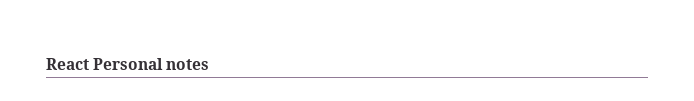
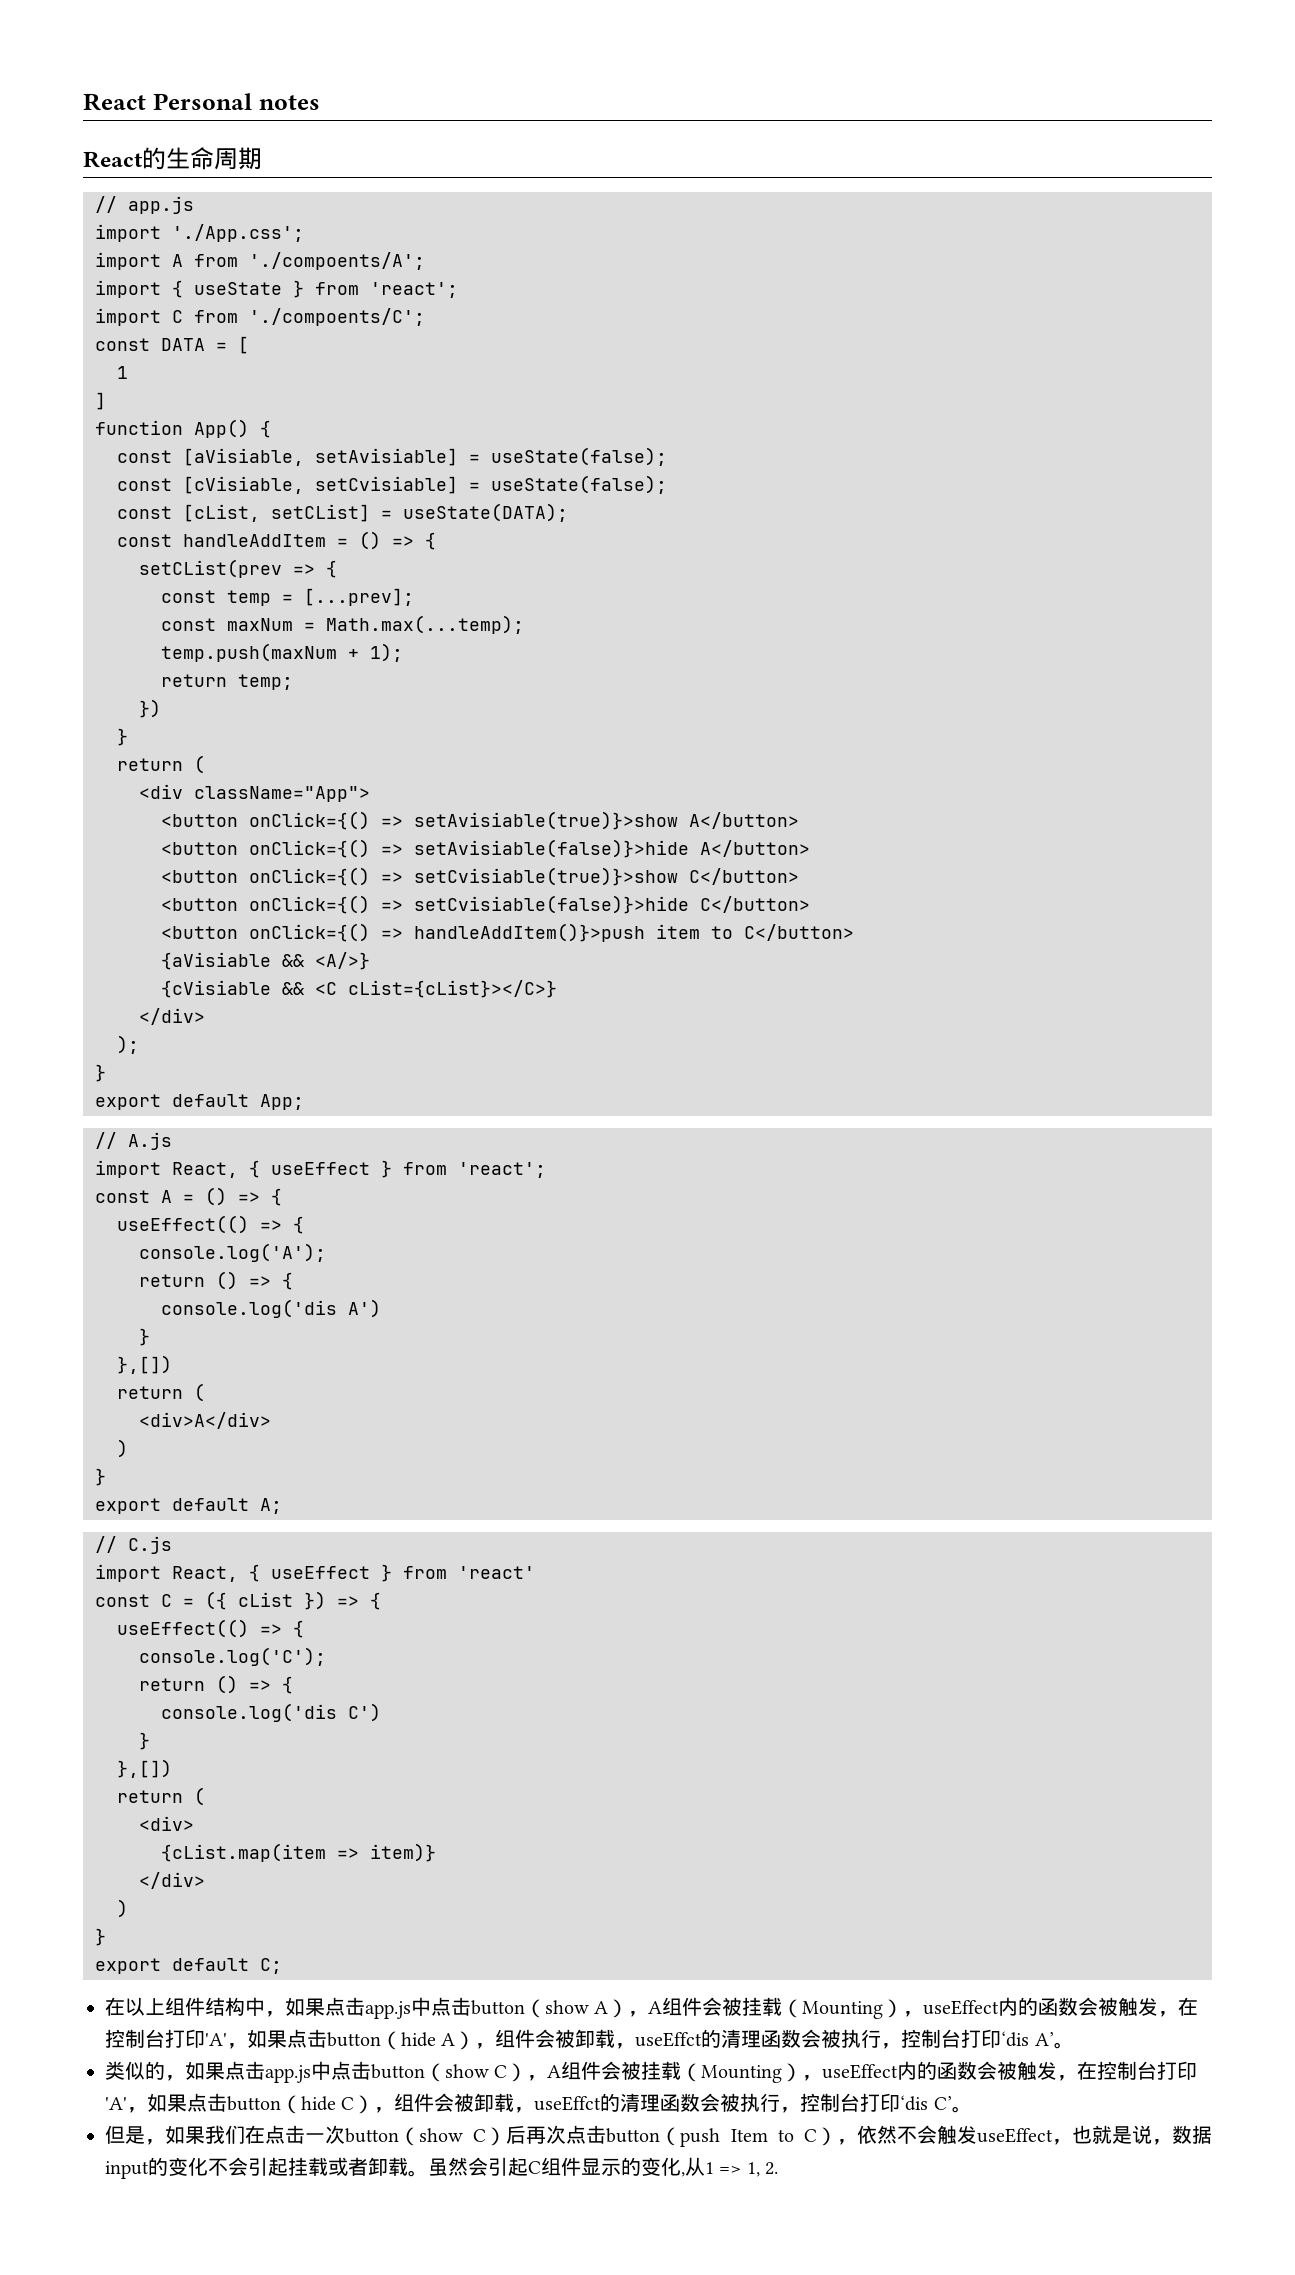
(210, 64) none -> [83,147,262,170] [95,196,194,214] [95,224,304,242] [95,252,425,270] [95,280,458,298] [95,308,425,326] [95,336,249,354] [117,366,128,379] [95,392,106,410] [95,419,271,438] [117,447,667,466] [117,475,667,494] [117,503,568,522] [117,531,436,550] [139,559,337,578] [161,588,414,606] [161,615,524,634] [161,643,403,662] [161,674,293,690] [139,699,161,718] [117,728,128,746] [117,755,205,774] [139,784,370,802] [161,811,799,830] [161,839,810,858] [161,867,799,886] [161,895,810,914] [161,923,854,942] [161,952,370,970] [161,980,557,998] [139,1008,205,1025] [117,1035,139,1054] [95,1064,106,1082] [95,1094,304,1110] [95,1132,172,1150] [95,1160,546,1178] [95,1187,282,1206] [117,1215,304,1234] [139,1243,326,1262] [139,1271,293,1290] [161,1299,381,1318] [139,1328,150,1346] [117,1355,172,1374] [117,1383,205,1402] [139,1412,271,1429] [117,1439,128,1458] [95,1468,106,1486] [95,1498,282,1514] [95,1536,172,1554] [95,1564,535,1582] [95,1591,381,1610] [117,1619,304,1638] [139,1647,326,1666] [139,1675,293,1694] [161,1703,381,1722] [139,1732,150,1750] [117,1759,172,1778] [117,1787,205,1806] [139,1816,194,1831] [161,1843,436,1862] [139,1872,205,1889] [117,1899,128,1918] [95,1928,106,1946] [95,1958,282,1974] [105,1997,1199,2019] [105,2029,1074,2050] [105,2061,1198,2083] [105,2093,972,2114] [105,2125,1212,2147] [105,2157,779,2179] // React的生命周期 // // app.js // import './App.css'; // import A from './compoents/A'; // import { useState } from 'react'; // import C from './compoents/C'; // const DATA = [ // 1 // ] // function App() { // const [aVisiable, setAvisiable] = useState(false); // const [cVisiable, setCvisiable] = useState(false); // const [cList, setCList] = useState(DATA); // const handleAddItem = () => { // setCList(prev => { // const temp = [...prev]; // const maxNum = Math.max(...temp); // temp.push(maxNum + 1); // return temp; // }) // } // return ( // <div className="App"> // <button onClick={() => setAvisiable(true)}>show A</button> // <button onClick={() => setAvisiable(false)}>hide A</button> // <button onClick={() => setCvisiable(true)}>show C</button> // <button onClick={() => setCvisiable(false)}>hide C</button> // <button onClick={() => handleAddItem()}>push item to C</button> // {aVisiable && <A/>} // {cVisiable && <C cList={cList}></C>} // </div> // ); // } // export default App; // // A.js // import React, { useEffect } from 'react'; // const A = () => { // useEffect(() => { // console.log('A'); // return () => { // console.log('dis A') // } // },[]) // return ( // <div>A</div> // ) // } // export default A; // // C.js // import React, { useEffect } from 'react' // const C = ({ cList }) => { // useEffect(() => { // console.log('C'); // return () => { // console.log('dis C') // } // },[]) // return ( // <div> // {cList.map(item => item)} // </div> // ) // } // export default C; // 在以上组件结构中，如果点击app.js中点击button（show A），A组件会被挂载（Mounting），useEffect内的函数会被触发，在控制台打印'A'，如果点击button（hide A），组件会被卸载，useEffct的清理函数会被执行，控制台打印‘dis A’。 // 类似的，如果点击app.js中点击button（show C），A组件会被挂载（Mounting），useEffect内的函数会被触发，在控制台打印'A'，如果点击button（hide C），组件会被卸载，useEffct的清理函数会被执行，控制台打印‘dis C’。 // 但是，如果我们在点击一次button（show C）后再次点击button（push Item to C），依然不会触发useEffect，也就是说，数据input的变化不会引起挂载或者卸载。虽然会引起C组件显示的变化,从1 => 1, 2.

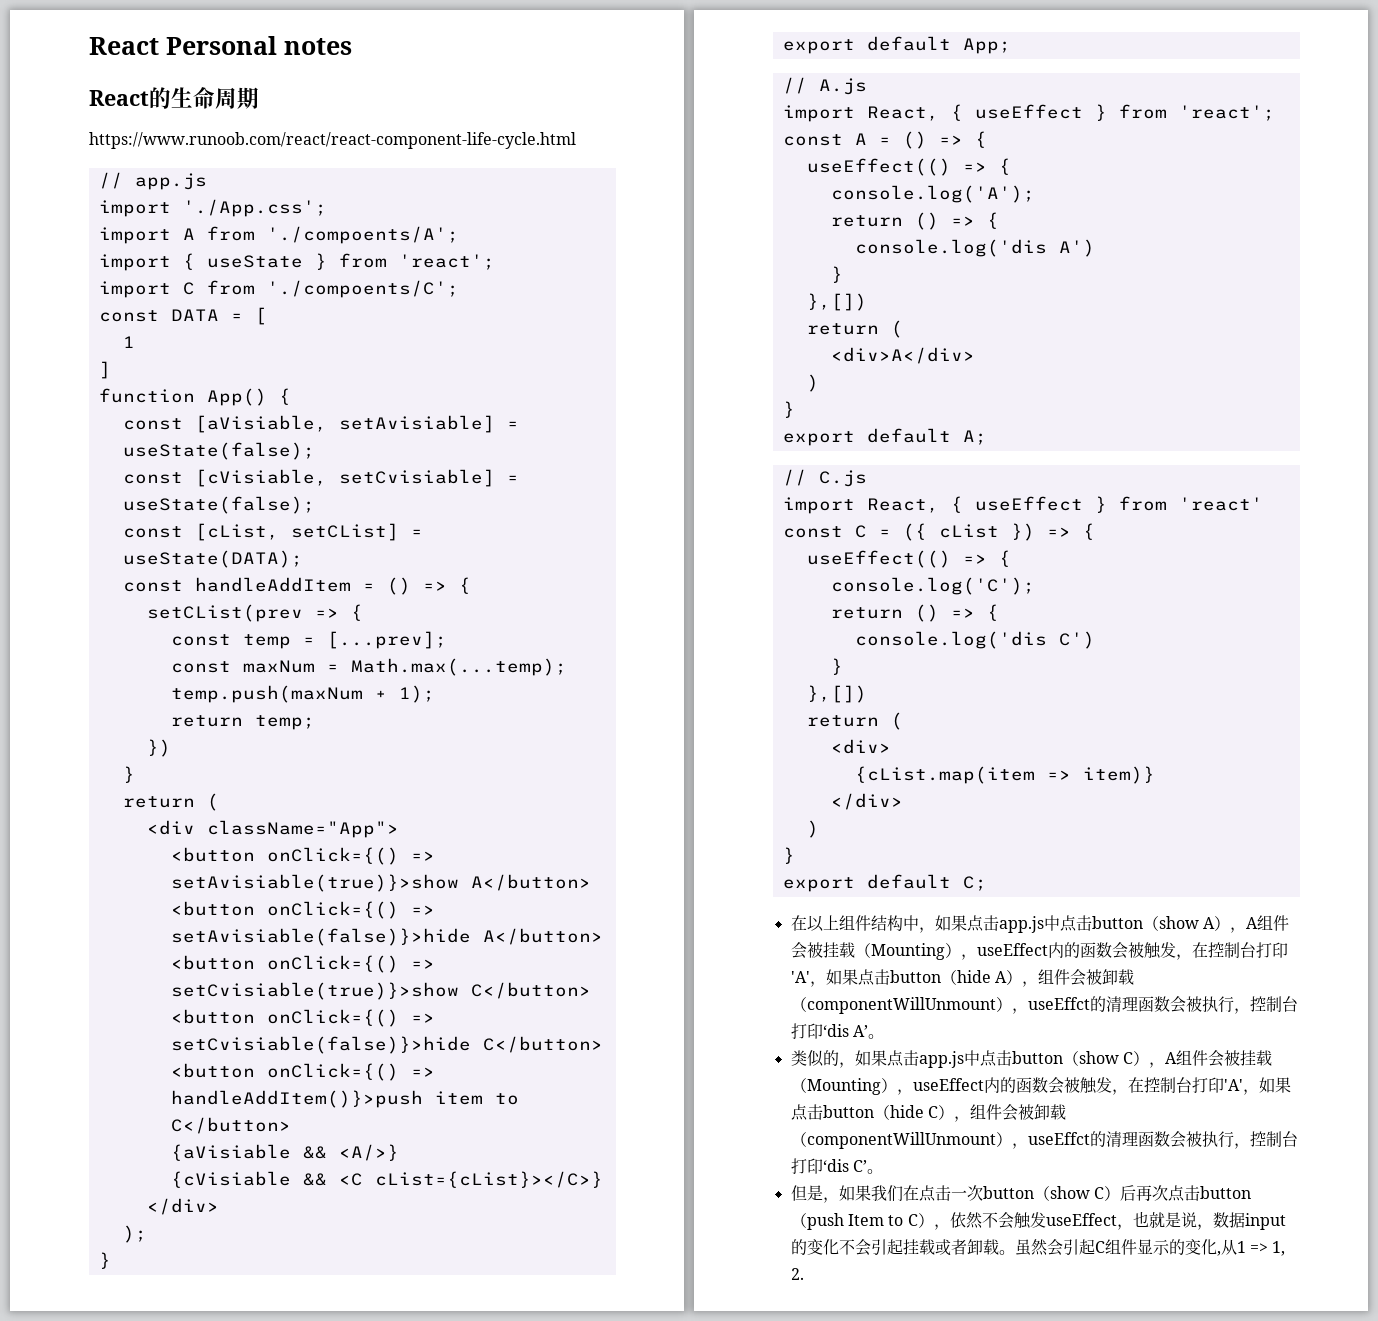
(262, 158) none -> [89,132,576,149] // https://www.runoob.com/react/react-component-life-cycle.html
(616, 2038) none -> [790,997,1012,1014] （componentWillUnmount）
(515, 2102) none -> [790,1132,1012,1149] （componentWillUnmount）

